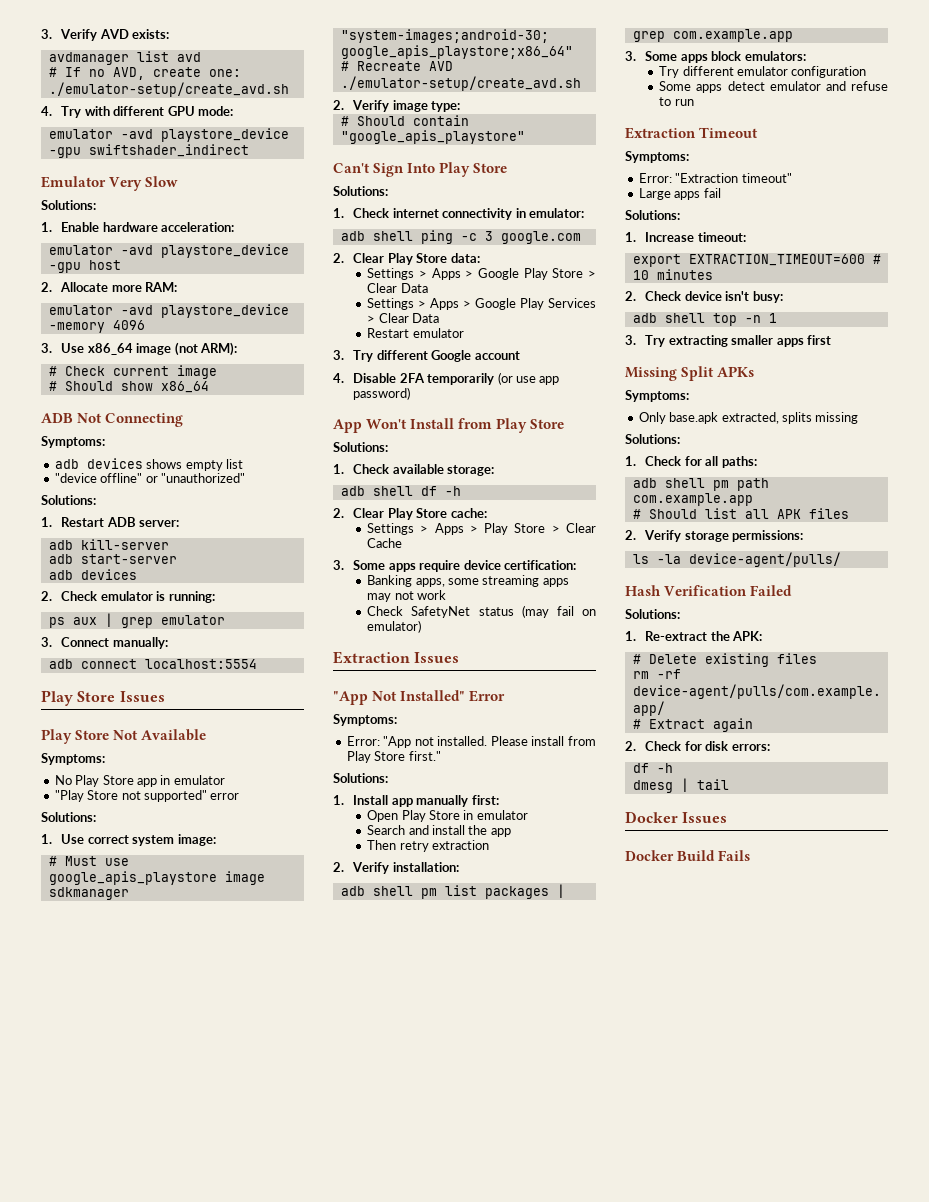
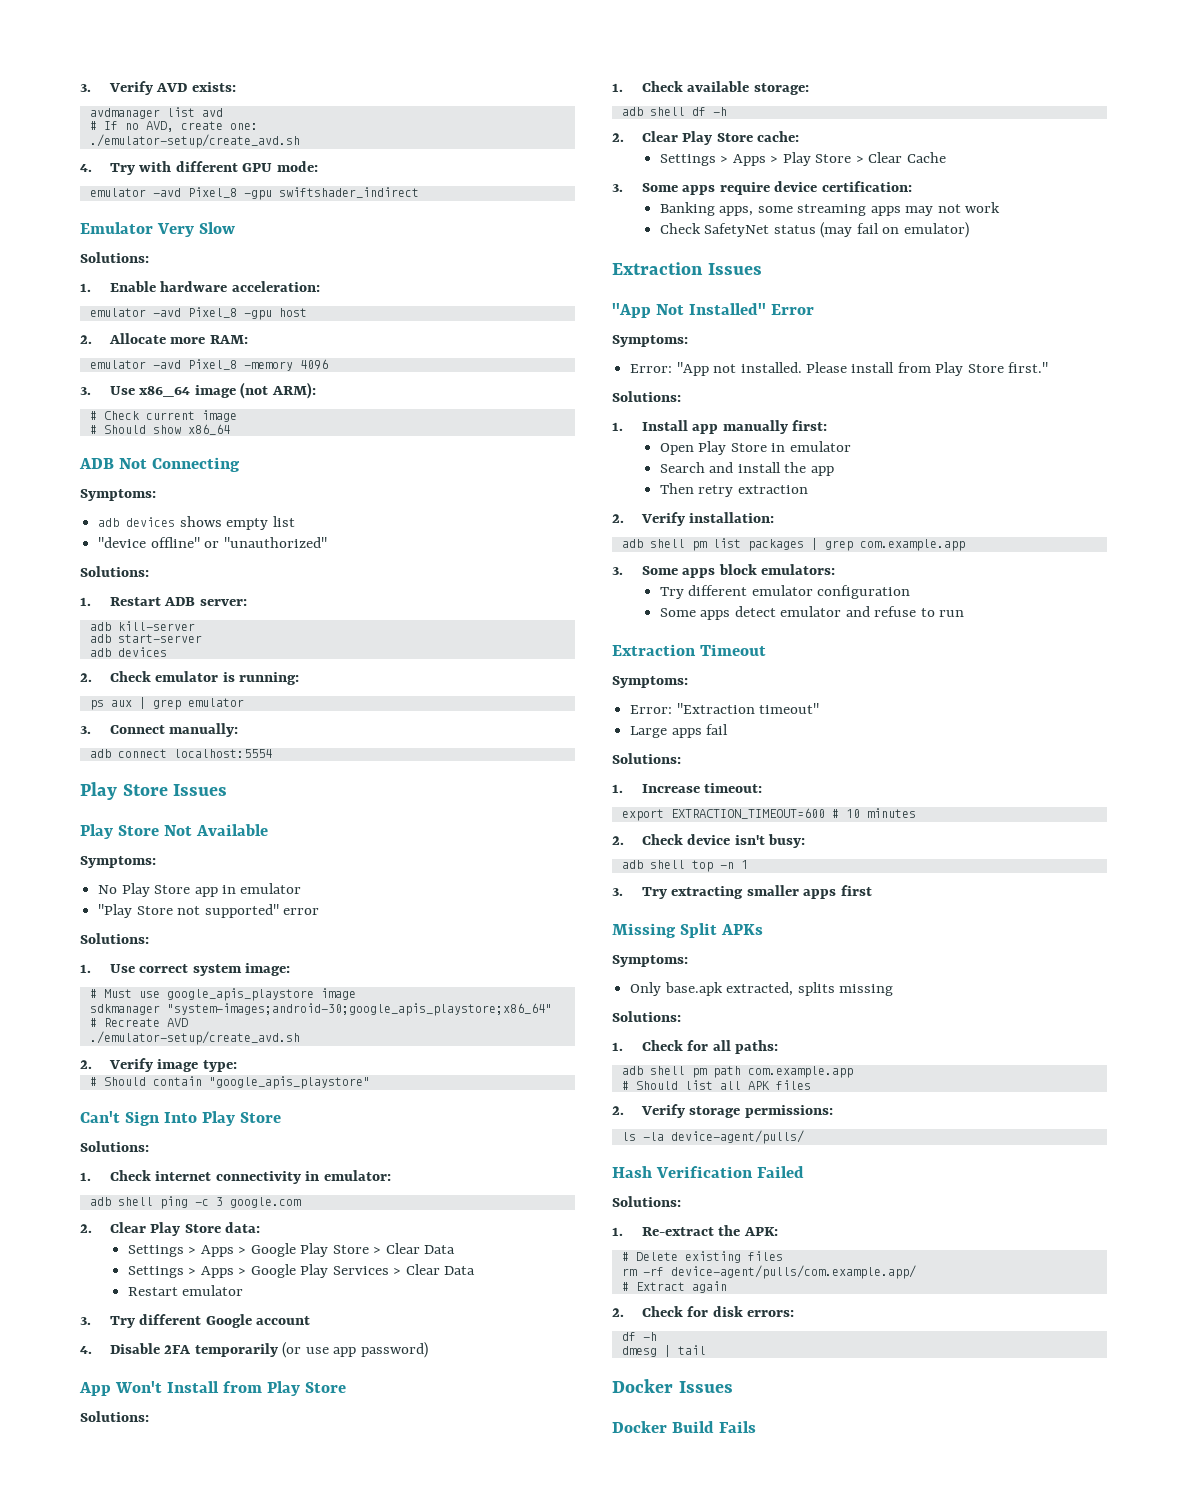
[160,128,289,142] playstore_device -> [187,187,237,198] Pixel_8
[160,244,289,258] playstore_device -> [187,307,237,318] Pixel_8
[160,304,289,318] playstore_device -> [187,359,237,370] Pixel_8

